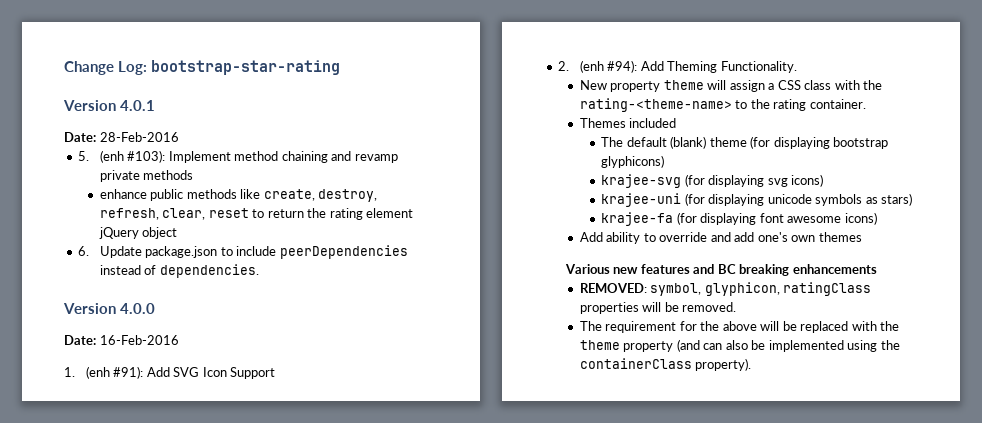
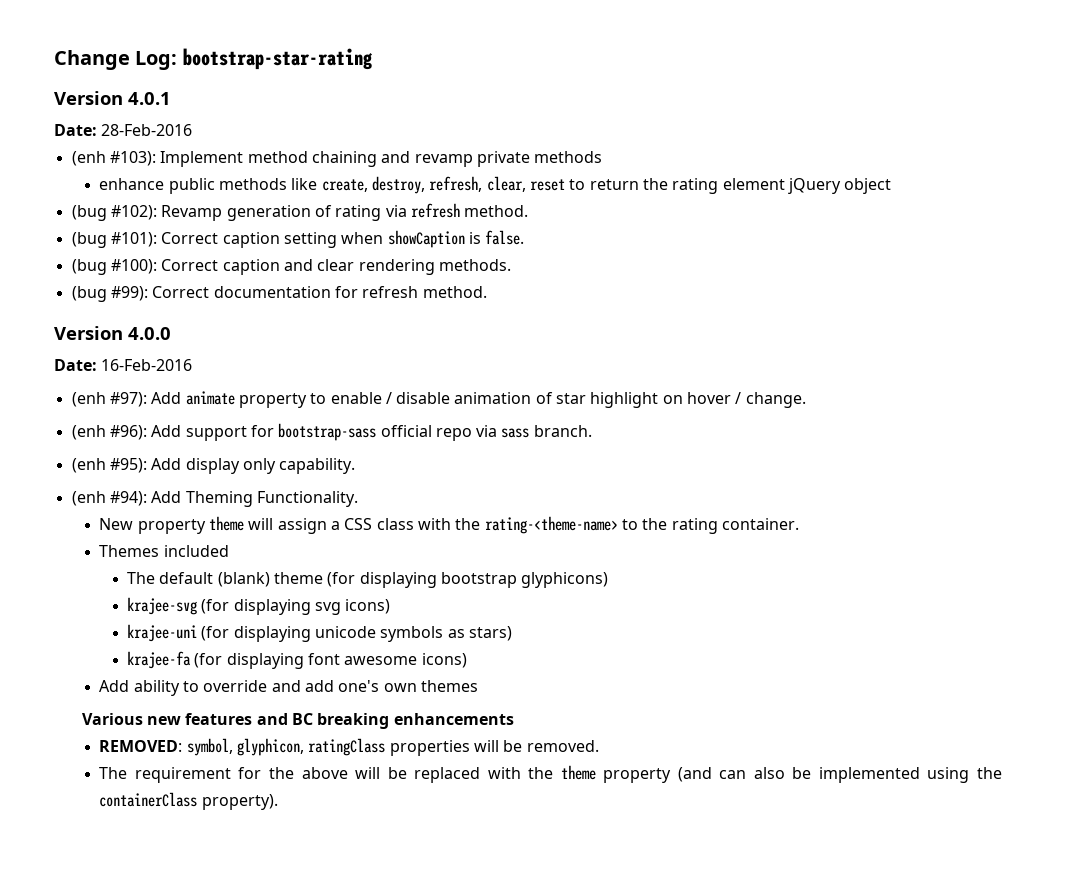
[78,151,90,161] 5. -> (193, 130) none
[78,245,408,259] [99,264,259,278] [63,303,155,314] [64,335,179,345] [64,366,276,379] [558,61,570,71] 6. Update package.json to include peerDependencies instead of dependencies. // Version 4.0.0 // Date: 16-Feb-2016 // 1. (enh #91): Add SVG Icon Support // 2. -> [71,203,529,221] [71,230,525,248] [71,259,511,275] [71,286,487,302] [54,326,171,340] [54,359,193,371] [71,391,806,408] [71,423,592,441] [71,458,356,474] (bug #102): Revamp generation of rating via refresh method. // (bug #101): Correct caption setting when showCaption is false. // (bug #100): Correct caption and clear rendering methods. // (bug #99): Correct documentation for refresh method. // Version 4.0.0 // Date: 16-Feb-2016 // (enh #97): Add animate property to enable / disable animation of star highlight on hover / change. // (enh #96): Add support for bootstrap-sass official repo via sass branch. // (enh #95): Add display only capability. //

